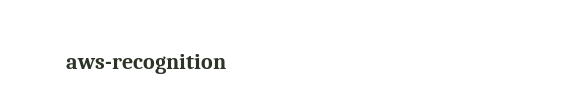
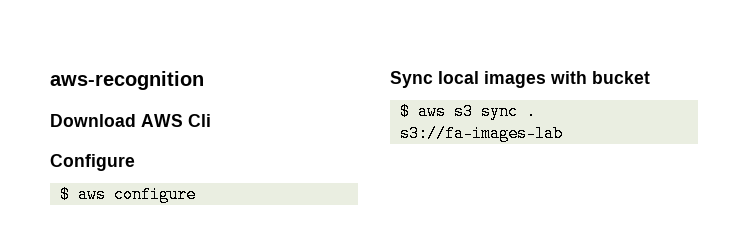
(226, 64) none -> [50,114,211,127] [50,154,135,171] [59,186,196,203] [390,71,650,88] [399,103,536,120] [399,125,563,142] // Download AWS Cli // Configure // $ aws configure // Sync local images with bucket // $ aws s3 sync . s3://fa-images-lab

